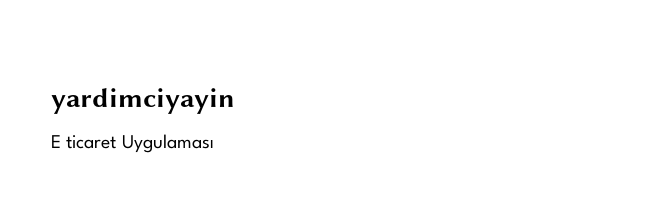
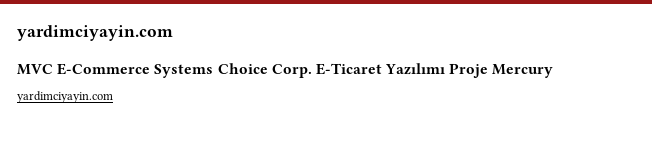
[51,88,235,114] [51,134,214,153] yardimciyayin // E ticaret Uygulaması -> [17,25,173,41] [17,63,554,78] [17,91,113,103] yardimciyayin.com // MVC E-Commerce Systems Choice Corp. E-Ticaret Yazılımı Proje Mercury // yardimciyayin.com

